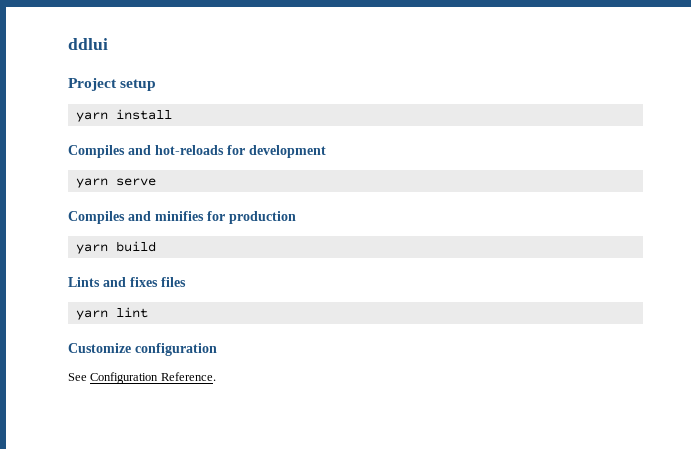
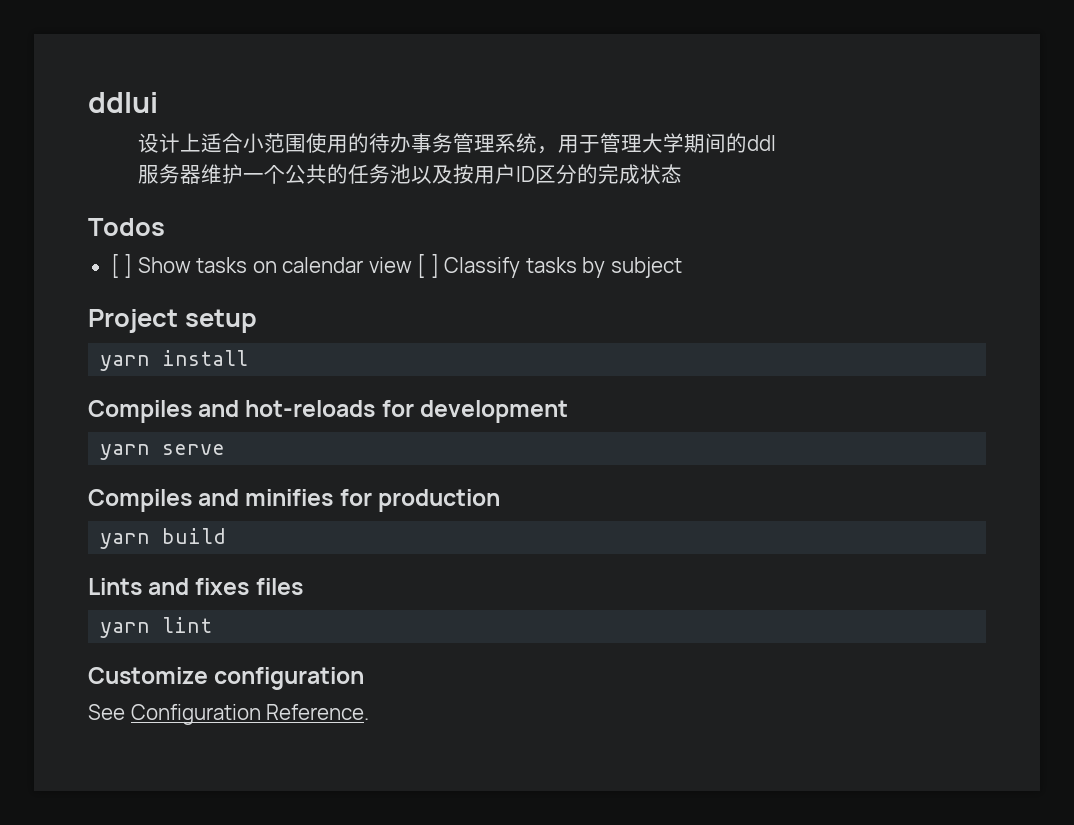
(108, 44) none -> [137,133,776,154] [137,164,682,184] [88,218,165,236] [110,254,682,278] // 设计上适合小范围使用的待办事务管理系统，用于管理大学期间的ddl // 服务器维护一个公共的任务池以及按用户ID区分的完成状态 // Todos // [ ] Show tasks on calendar view [ ] Classify tasks by subject

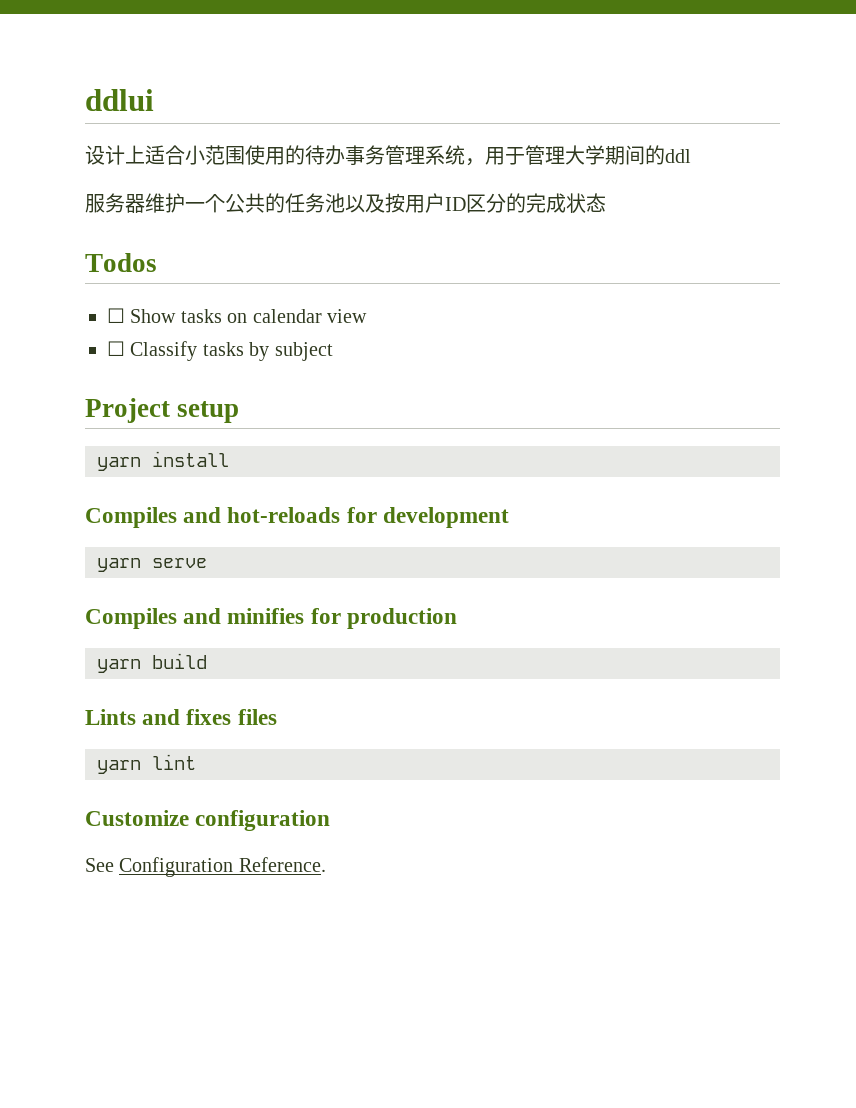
[110,254,133,278] [ ] -> [107,308,125,323] ☐
[417,254,439,278] [ ] -> [107,341,125,356] // ☐

